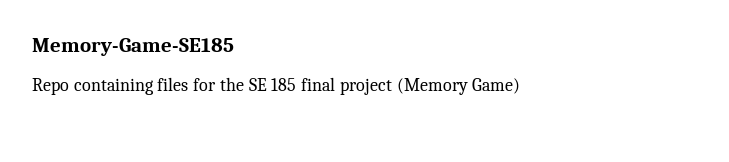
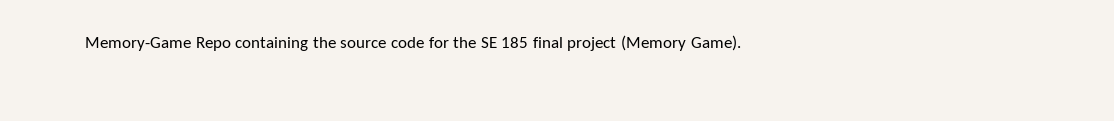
[32,38,234,56] Memory-Game-SE185 // -> [85,37,191,51] Memory-Game
[157,77,189,91] files -> [312,37,424,48] the source code
[472,78,521,94] Game) -> [690,35,741,51] Game).

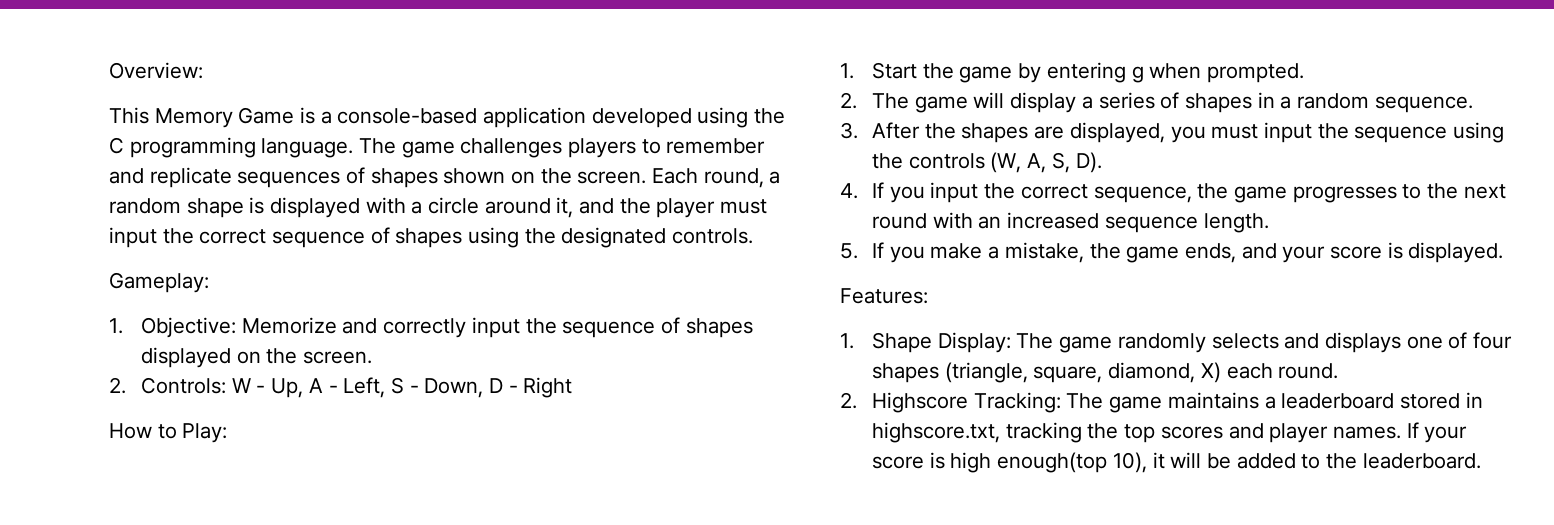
[85,35,741,51] Memory-Game Repo containing the source code for the SE 185 final project (Memory Game). -> [109,62,203,79] [109,107,786,128] [109,137,766,158] [109,167,781,188] [109,197,768,218] [109,227,754,248] [109,272,209,293] [109,317,753,338] [141,347,373,368] [109,377,573,398] [109,423,228,443] [840,62,1304,83] [840,92,1473,113] [840,122,1504,143] [872,152,1102,173] [840,182,1506,203] [872,212,1269,233] [840,242,1504,263] [840,288,928,304] [840,332,1512,353] [872,362,1339,383] [840,392,1483,413] [872,422,1468,443] [872,452,1481,473] Overview: // This Memory Game is a console-based application developed using the C programming language. The game challenges players to remember and replicate sequences of shapes shown on the screen. Each round, a random shape is displayed with a circle around it, and the player must input the correct sequence of shapes using the designated controls. // Gameplay: // 1. Objective: Memorize and correctly input the sequence of shapes displayed on the screen. // 2. Controls: W - Up, A - Left, S - Down, D - Right // How to Play: // 1. Start the game by entering g when prompted. // 2. The game will display a series of shapes in a random sequence. // 3. After the shapes are displayed, you must input the sequence using the controls (W, A, S, D). // 4. If you input the correct sequence, the game progresses to the next round with an increased sequence length. // 5. If you make a mistake, the game ends, and your score is displayed. // Features: // 1. Shape Display: The game randomly selects and displays one of four shapes (triangle, square, diamond, X) each round. // 2. Highscore Tracking: The game maintains a leaderboard stored in highscore.txt, tracking the top scores and player names. If your score is high enough(top 10), it will be added to the leaderboard.

